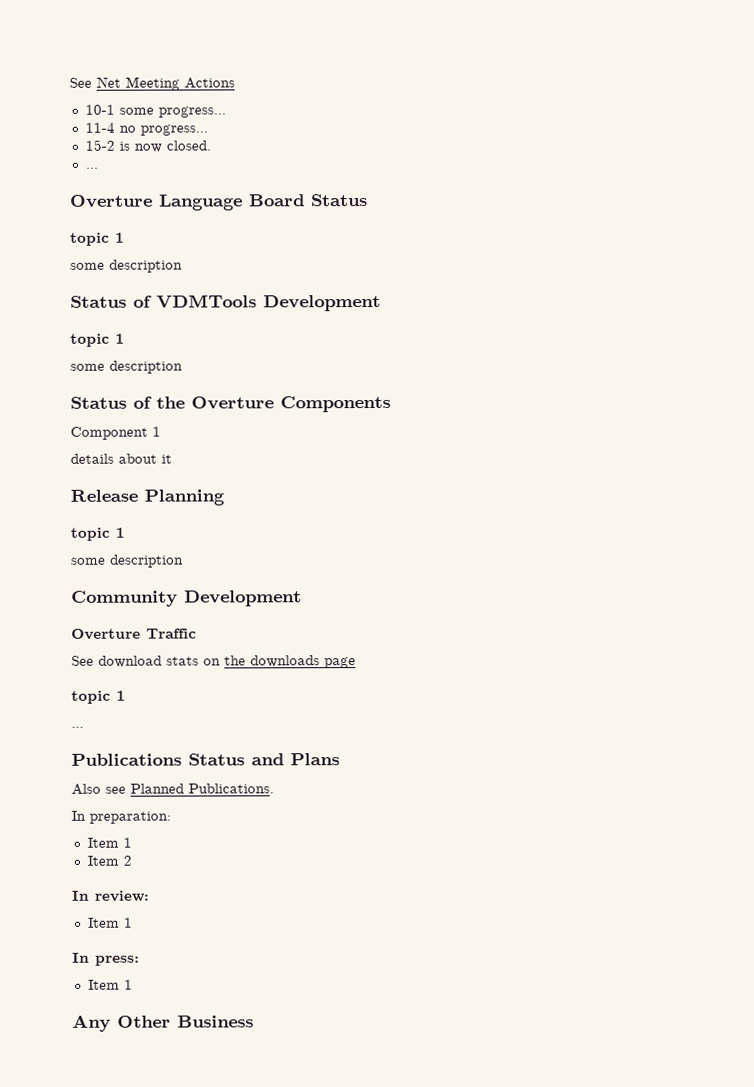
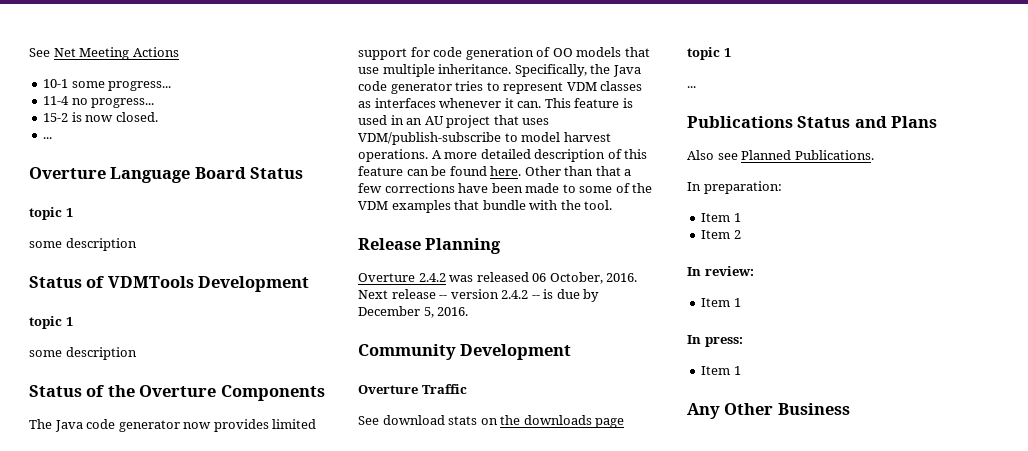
[70,426,161,440] [70,453,172,464] [70,489,225,506] [70,527,125,541] [71,554,184,568] Component 1 // details about it // Release Planning // topic 1 // some description -> [29,419,317,432] [358,47,650,60] [358,64,641,77] [358,81,643,94] [358,98,633,108] [358,115,550,128] [358,132,611,145] [358,149,648,162] [358,166,632,176] [358,183,653,193] [358,200,613,213] [358,238,502,254] [358,272,638,284] [358,289,600,302] [358,306,469,318] The Java code generator now provides limited support for code generation of OO models that use multiple inheritance. Specifically, the Java code generator tries to represent VDM classes as interfaces whenever it can. This feature is used in an AU project that uses VDM/publish-subscribe to model harvest operations. A more detailed description of this feature can be found here. Other than that a few corrections have been made to some of the VDM examples that bundle with the tool. // Release Planning // Overture 2.4.2 was released 06 October, 2016. Next release -- version 2.4.2 -- is due by December 5, 2016.

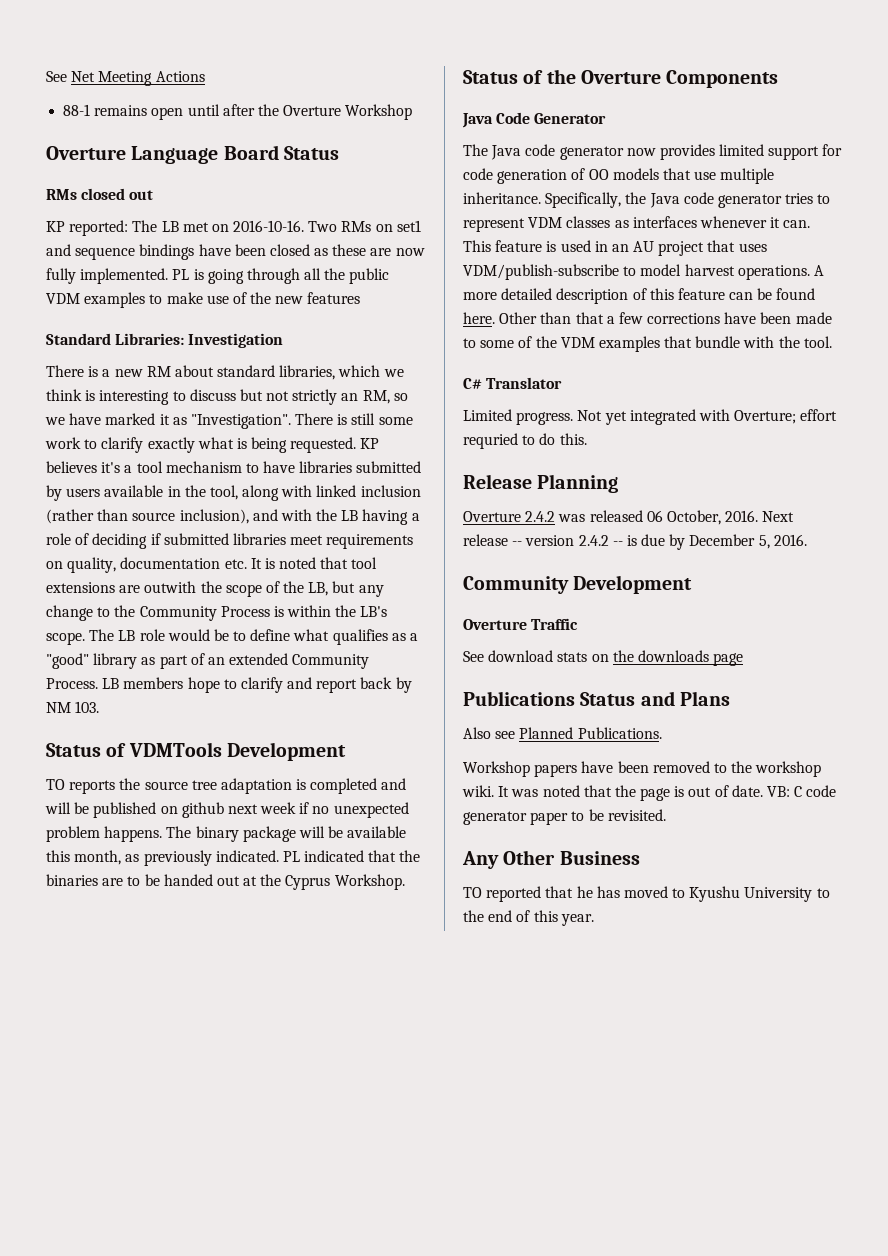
[43,79,172,91] [43,96,155,108] [43,112,158,122] [43,137,53,139] [29,167,304,183] [29,207,73,220] [29,238,137,251] [29,276,310,292] [29,316,73,329] [29,347,137,360] 10-1 some progress... // 11-4 no progress... // 15-2 is now closed. // ... // Overture Language Board Status // topic 1 // some description // Status of VDMTools Development // topic 1 // some description -> [63,104,413,120] [46,145,339,164] [46,188,154,200] [46,220,421,236] [46,244,425,260] [46,268,390,284] [46,292,361,308] [46,333,284,348] [46,365,404,380] [46,389,408,405] [45,413,413,429] [45,437,380,453] [46,461,422,473] [46,485,421,501] [46,509,420,525] [46,533,414,549] [46,557,378,573] [46,581,384,597] [46,605,388,621] [46,629,419,645] [46,653,370,669] [46,677,412,693] [46,701,100,713] [46,742,346,761] [46,778,407,794] [45,802,409,818] [46,826,407,842] [46,850,421,866] [46,874,405,890] 88-1 remains open until after the Overture Workshop // Overture Language Board Status // RMs closed out // KP reported: The LB met on 2016-10-16. Two RMs on set1 and sequence bindings have been closed as these are now fully implemented. PL is going through all the public VDM examples to make use of the new features // Standard Libraries: Investigation // There is a new RM about standard libraries, which we think is interesting to discuss but not strictly an RM, so we have marked it as "Investigation". There is still some work to clarify exactly what is being requested. KP believes it's a tool mechanism to have libraries submitted by users available in the tool, along with linked inclusion (rather than source inclusion), and with the LB having a role of deciding if submitted libraries meet requirements on quality, documentation etc. It is noted that tool extensions are outwith the scope of the LB, but any change to the Community Process is within the LB's scope. The LB role would be to define what qualifies as a "good" library as part of an extended Community Process. LB members hope to clarify and report back by NM 103. // Status of VDMTools Development // TO reports the source tree adaptation is completed and will be published on github next week if no unexpected problem happens. The binary package will be available this month, as previously indicated. PL indicated that the binaries are to be handed out at the Cyprus Workshop.
(325, 393) none -> [462,112,607,128] // Java Code Generator
(613, 205) none -> [463,377,563,389] [463,409,838,425] [463,433,587,449] // C# Translator // Limited progress. Not yet integrated with Overture; effort requried to do this.
[687,47,731,60] [687,86,696,88] // topic 1 // ... -> (744, 659) none
[687,181,782,194] [701,213,741,222] [701,230,741,239] [687,266,754,276] [701,298,741,307] [687,335,743,347] [701,366,741,375] [687,403,850,419] In preparation: // Item 1 // Item 2 // In review: // Item 1 // In press: // Item 1 // Any Other Business -> [463,761,822,777] [462,785,837,801] [463,809,666,825] [462,850,640,869] [463,886,830,902] [463,910,594,926] Workshop papers have been removed to the workshop wiki. It was noted that the page is out of date. VB: C code generator paper to be revisited. // Any Other Business // TO reported that he has moved to Kyushu University to the end of this year.

